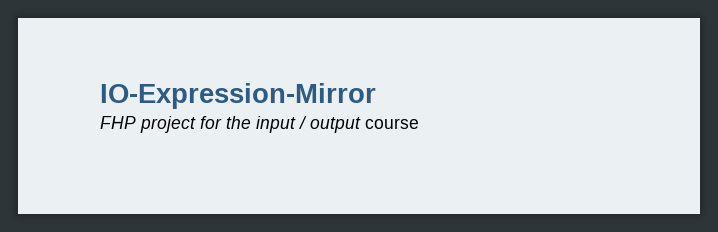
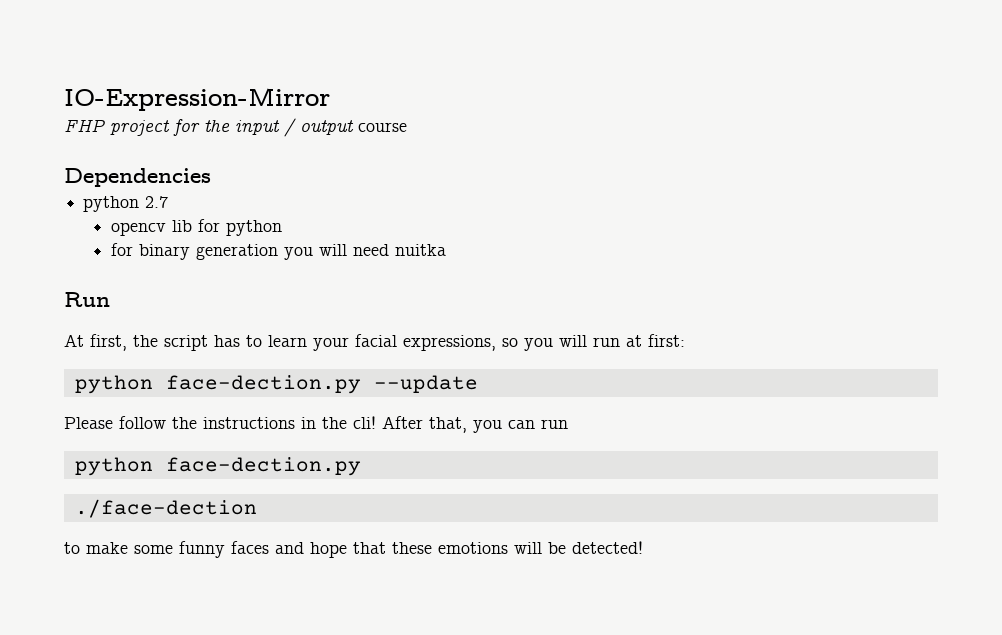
(419, 123) none -> [64,168,211,187] [83,196,169,212] [110,219,282,236] [110,243,446,260] [64,292,110,307] [64,334,685,351] [74,375,478,394] [64,416,568,433] [74,457,361,476] [74,499,257,518] [64,541,643,558] // Dependencies // python 2.7 // opencv lib for python // for binary generation you will need nuitka // Run // At first, the script has to learn your facial expressions, so you will run at first: // python face-dection.py --update // Please follow the instructions in the cli! After that, you can run // python face-dection.py // ./face-dection // to make some funny faces and hope that these emotions will be detected!

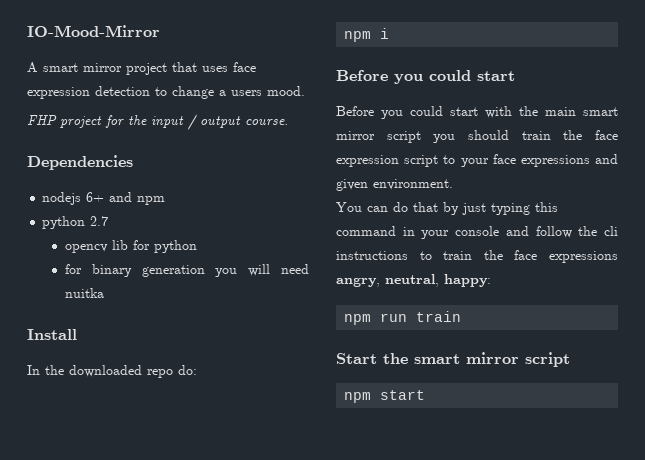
[64,88,330,111] IO-Expression-Mirror -> [27,25,160,37] [27,62,256,75] [27,86,305,99] IO-Mood-Mirror // A smart mirror project that uses face expression detection to change a users mood.
[358,122,407,132] course -> [245,119,288,126] course.
(211, 177) none -> [42,192,166,205] // nodejs 6+ and npm
[64,292,110,307] [64,334,685,351] [74,375,478,394] [64,416,568,433] [74,457,361,476] [74,499,257,518] [64,541,643,558] Run // At first, the script has to learn your facial expressions, so you will run at first: // python face-dection.py --update // Please follow the instructions in the cli! After that, you can run // python face-dection.py // ./face-dection // to make some funny faces and hope that these emotions will be detected! -> [27,329,77,340] [27,365,197,378] [344,28,390,42] [336,70,515,84] [336,106,618,119] [336,130,618,143] [336,154,618,167] [336,179,453,191] [336,202,558,215] [336,226,618,239] [336,250,618,263] [336,274,491,287] [344,311,462,325] [336,352,570,367] [344,390,426,403] Install // In the downloaded repo do: // npm i // Before you could start // Before you could start with the main smart mirror script you should train the face expression script to your face expressions and given environment. // You can do that by just typing this command in your console and follow the cli instructions to train the face expressions angry, neutral, happy: // npm run train // Start the smart mirror script // npm start

